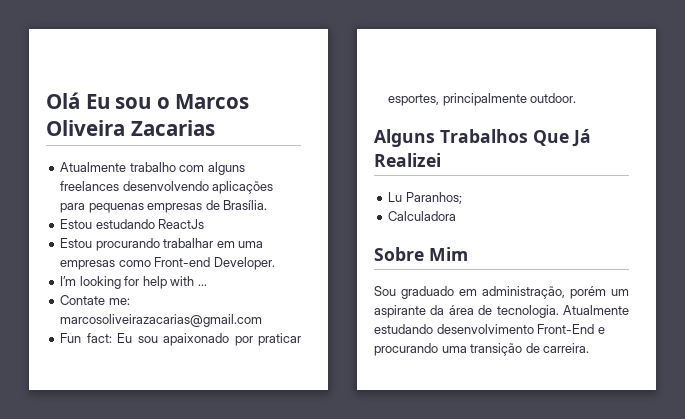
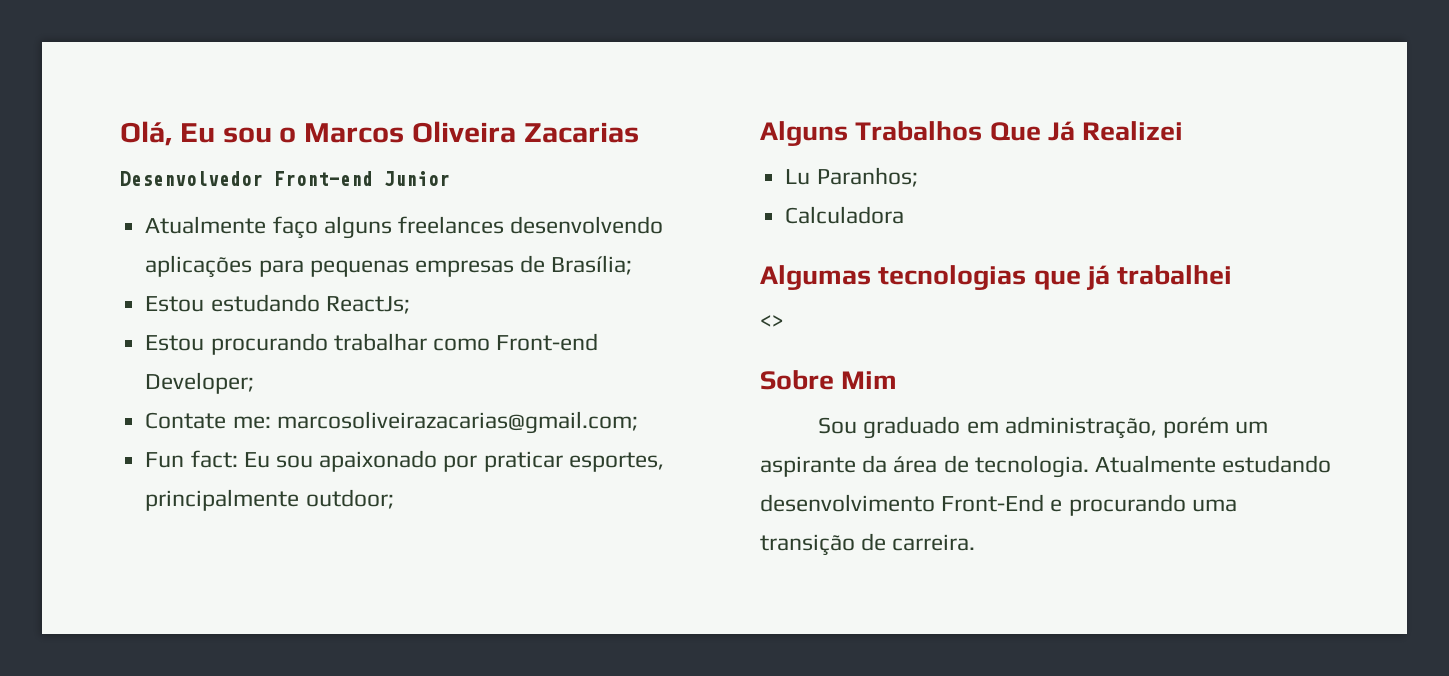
[46,92,80,109] Olá -> [120,121,172,146] Olá,
[60,162,205,172] // Atualmente trabalho com -> [120,171,450,186] [145,216,318,239] // Desenvolvedor Front-end Junior // Atualmente faço
[223,200,268,210] Brasília. -> [551,255,633,275] Brasília;
[158,219,205,229] ReactJs -> [325,296,410,314] ReactJs;
[216,241,264,248] [60,257,275,270] [60,276,207,289] em uma empresas como Front-end Developer. // I’m looking for help with ... -> [432,333,599,351] [145,372,255,394] como Front-end Developer;
[60,314,263,327] marcosoliveirazacarias@gmail.com -> [276,411,638,434] marcosoliveirazacarias@gmail.com;
[530,93,577,103] outdoor. -> [305,489,394,509] outdoor;
(457, 216) none -> [760,265,1233,290] [760,315,784,328] // Algumas tecnologias que já trabalhei // <>

